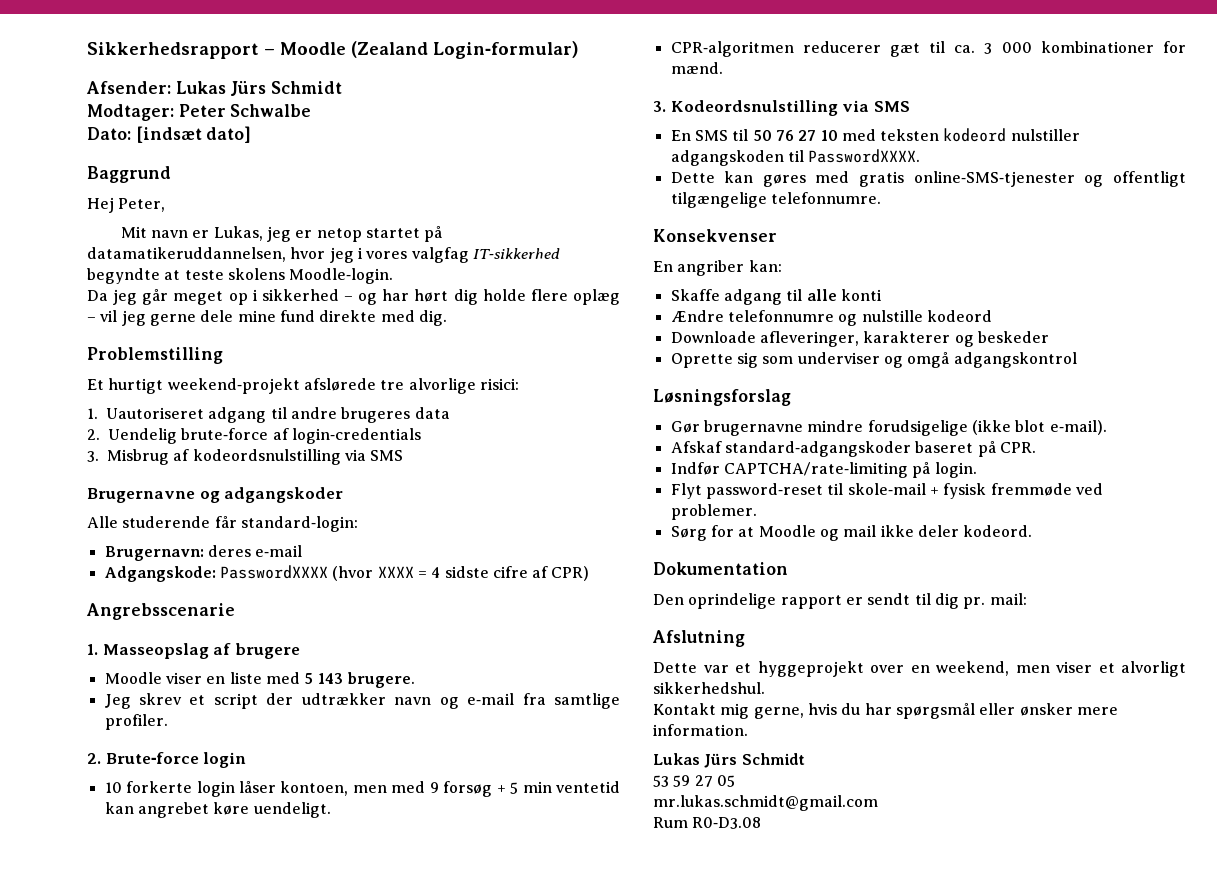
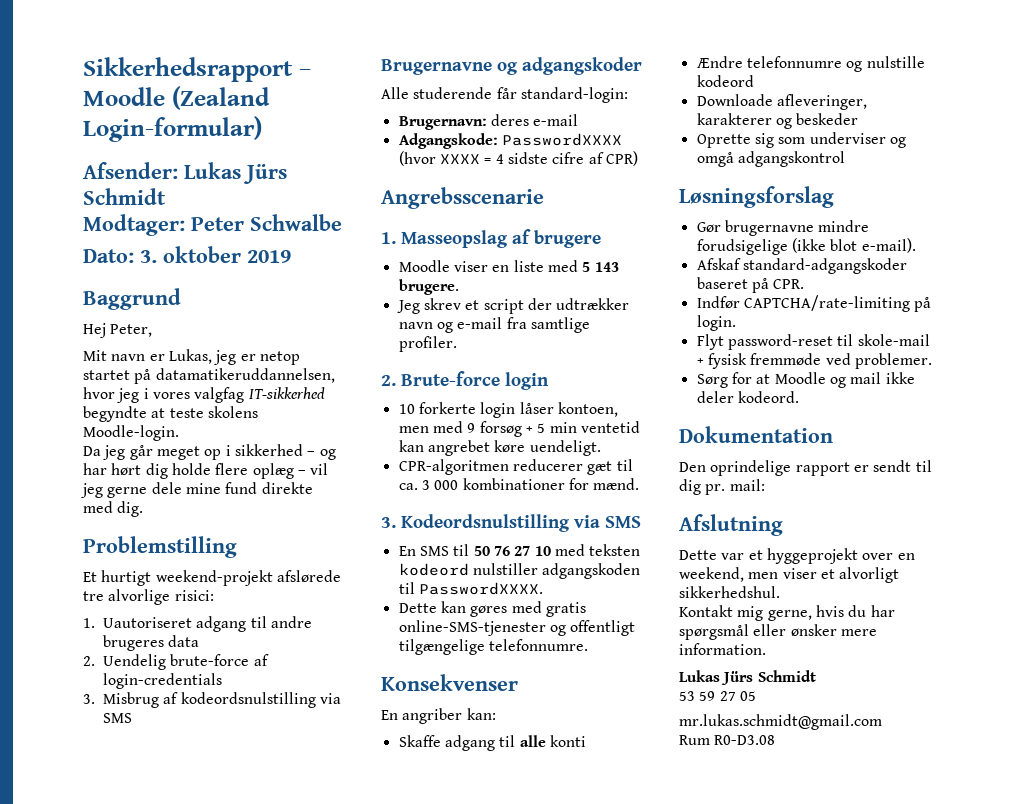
[135,126,252,143] [indsæt dato] -> [140,246,291,263] 3. oktober 2019

